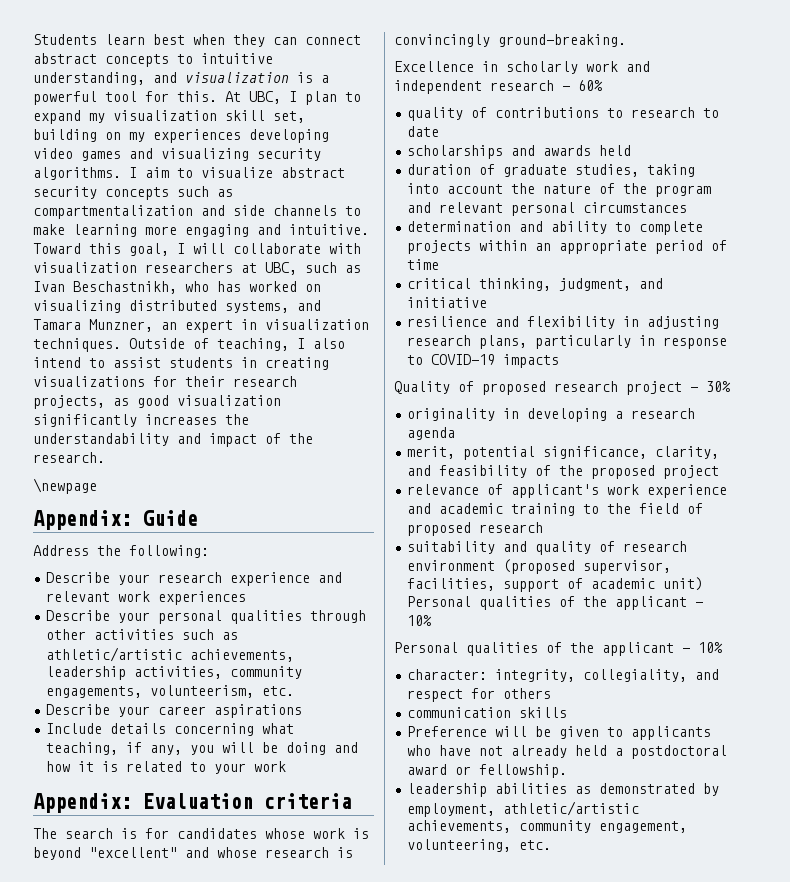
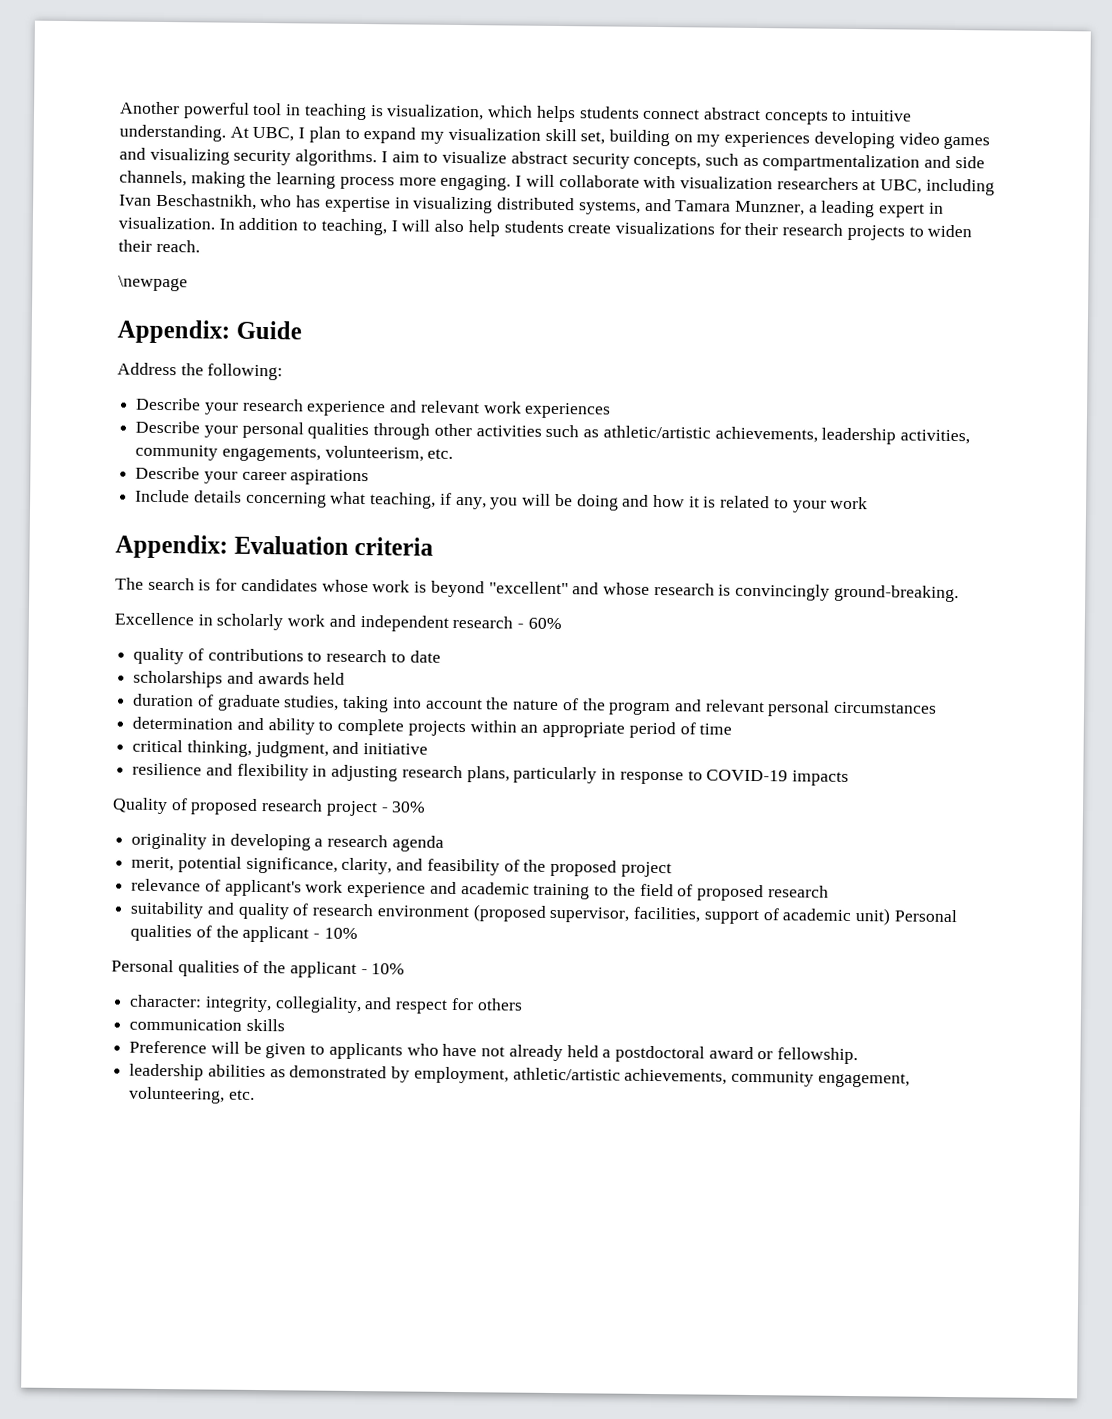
[33,34,297,47] Students learn best when they can -> [120,101,640,123] Another powerful tool in teaching is visualization, which helps students
[33,72,329,85] [33,91,217,105] understanding, and visualization is a powerful tool for this. -> [119,124,226,142] understanding.
[105,187,169,200] concepts -> [633,154,702,170] concepts,
[273,205,361,216] [33,224,369,237] [33,243,169,256] channels to make learning more engaging and intuitive. Toward this goal, -> [119,170,512,191] channels, making the learning process more engaging.
[305,262,361,273] such as -> [925,178,995,196] including
[249,281,321,292] worked on -> [324,196,410,213] expertise in
[161,319,369,333] [33,338,345,352] [33,357,329,370] [33,376,297,387] [33,395,281,409] [33,414,249,427] [33,433,313,447] [33,452,105,463] an expert in visualization techniques. Outside of teaching, I also intend to assist students in creating visualizations for their research projects, as good visualization significantly increases the understandability and impact of the research. -> [808,200,944,218] [118,216,973,241] [118,239,200,253] a leading expert in visualization. In addition to teaching, I will also help students create visualizations for their research projects to widen their reach.

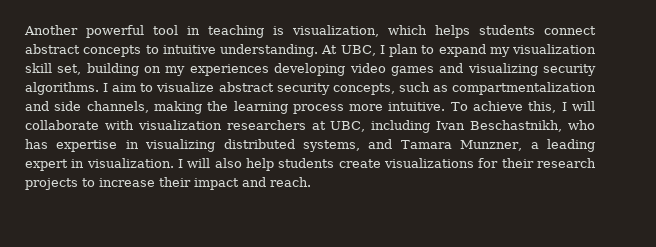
[440,174,512,191] engaging. -> [388,101,557,113] intuitive. To achieve this,
[218,217,387,236] In addition to teaching, -> (174, 163) none
[927,224,973,238] [118,239,200,253] [118,275,188,292] [117,319,302,344] [117,362,284,381] [136,397,612,419] [135,420,970,445] [135,444,454,462] [135,466,370,486] [135,489,869,513] [115,534,434,559] [115,577,959,603] [114,612,562,632] [133,647,441,665] [133,670,346,688] [133,693,938,717] [132,716,733,739] [132,739,429,758] [132,762,849,786] [112,797,427,817] [131,832,444,852] [131,856,672,878] [131,878,829,902] [130,901,957,926] [130,924,358,943] [111,959,406,978] [129,994,523,1014] [129,1018,285,1032] [129,1040,859,1065] [129,1063,910,1088] [128,1086,255,1104] widen their reach. // \newpage // Appendix: Guide // Address the following: // Describe your research experience and relevant work experiences // Describe your personal qualities through other activities such as athletic/artistic achievements, leadership activities, community engagements, volunteerism, etc. // Describe your career aspirations // Include details concerning what teaching, if any, you will be doing and how it is related to your work // Appendix: Evaluation criteria // The search is for candidates whose work is beyond "excellent" and whose research is convincingly ground-breaking. // Excellence in scholarly work and independent research - 60% // quality of contributions to research to date // scholarships and awards held // duration of graduate studies, taking into account the nature of the program and relevant personal circumstances // determination and ability to complete projects within an appropriate period of time // critical thinking, judgment, and initiative // resilience and flexibility in adjusting research plans, particularly in response to COVID-19 impacts // Quality of proposed research project - 30% // originality in developing a research agenda // merit, potential significance, clarity, and feasibility of the proposed project // relevance of applicant's work experience and academic training to the field of proposed research // suitability and quality of research environment (proposed supervisor, facilities, support of academic unit) Personal qualities of the applicant - 10% // Personal qualities of the applicant - 10% // character: integrity, collegiality, and respect for others // communication skills // Preference will be given to applicants who have not already held a postdoctoral award or fellowship. // leadership abilities as demonstrated by employment, athletic/artistic achievements, community engagement, volunteering, etc. -> [99,177,311,190] increase their impact and reach.

